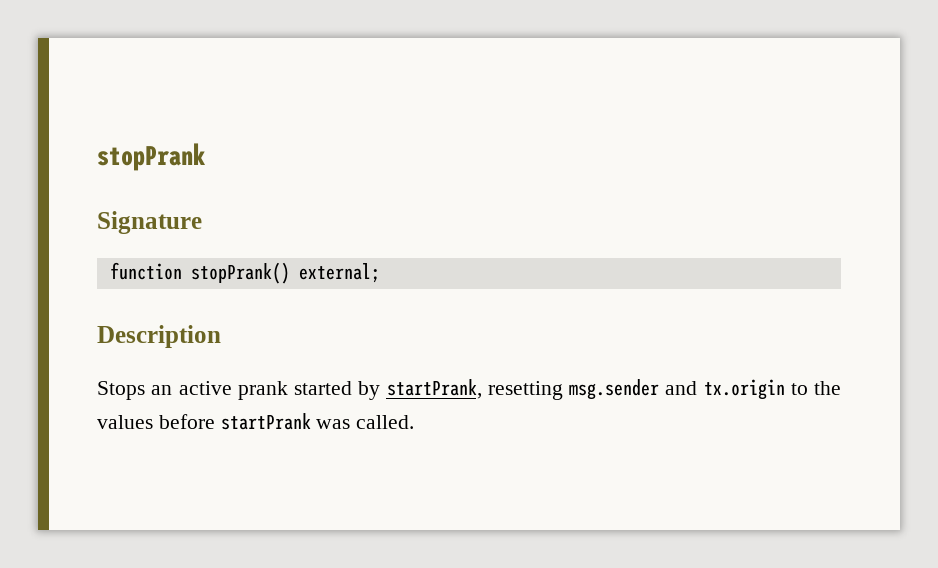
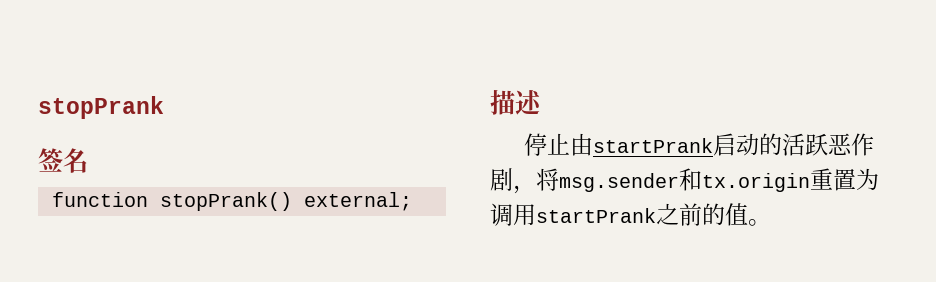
[97,211,202,234] Signature -> [38,148,88,173] 签名
[97,325,221,348] [97,379,841,400] [97,413,415,430] Description // Stops an active prank started by startPrank, resetting msg.sender and tx.origin to the values before startPrank was called. -> [490,90,542,115] [523,133,874,156] [490,168,879,194] [490,203,771,226] 描述 // 停止由startPrank启动的活跃恶作剧，将msg.sender和tx.origin重置为调用startPrank之前的值。

